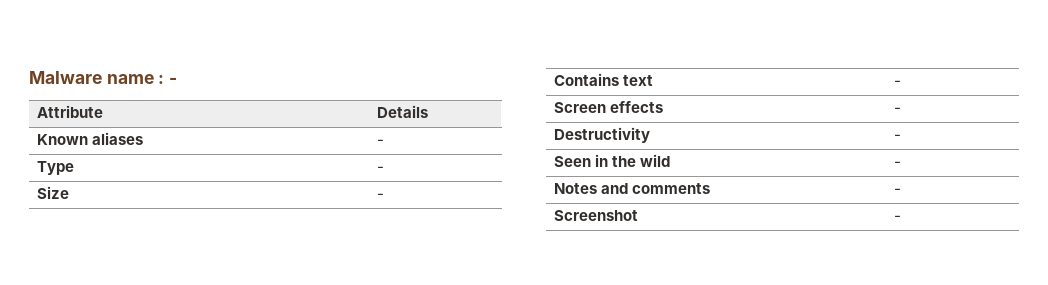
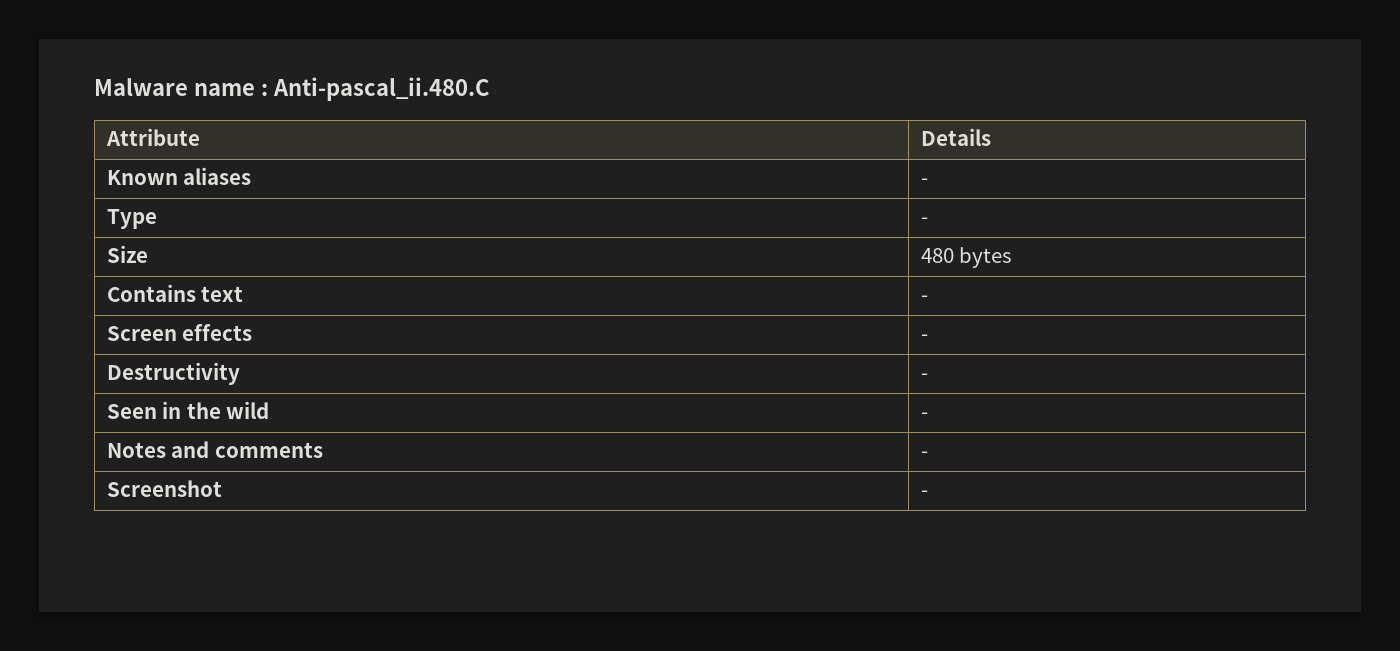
[169,77,178,84] - -> [272,77,489,101] Anti-pascal_ii.480.C
[377,193,385,199] - -> [920,247,1013,268] 480 bytes

